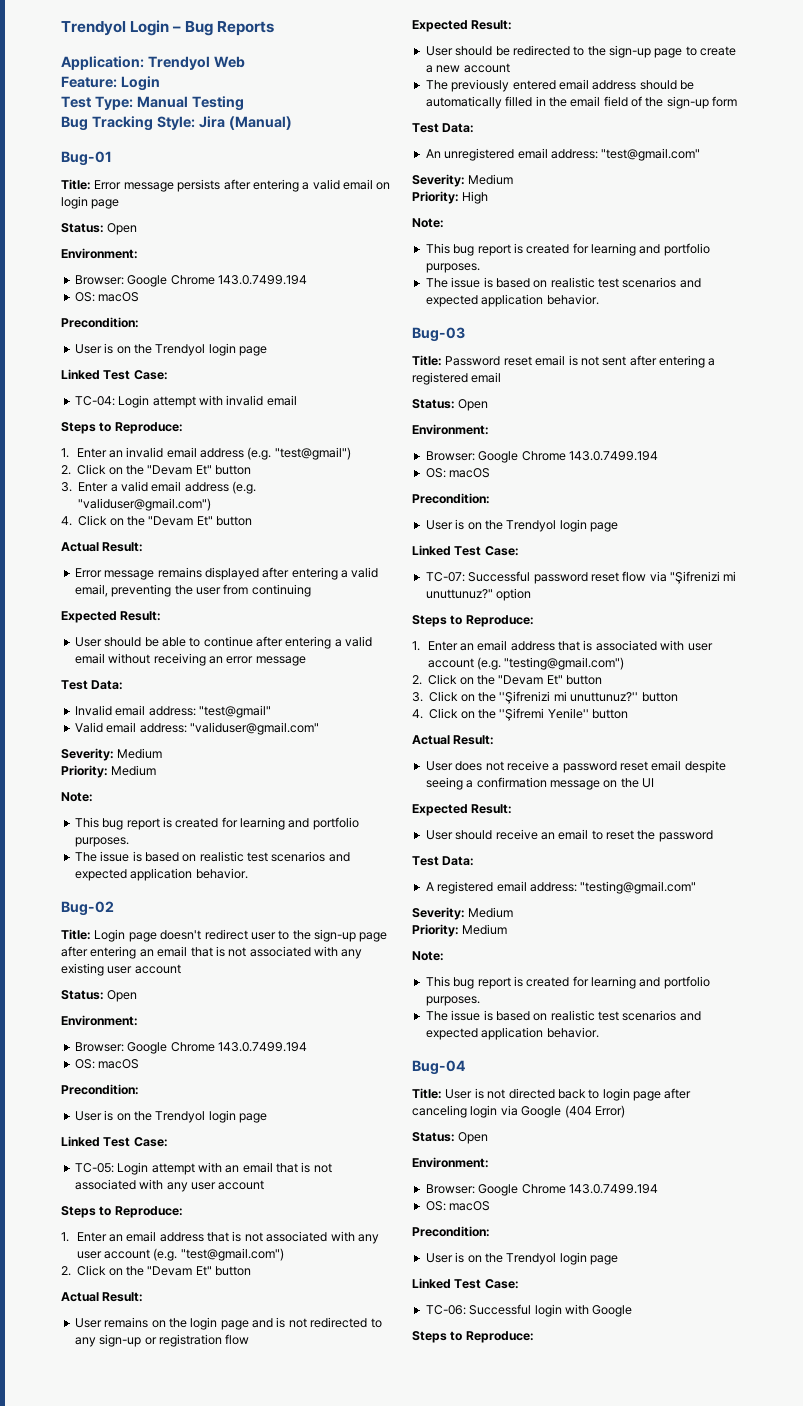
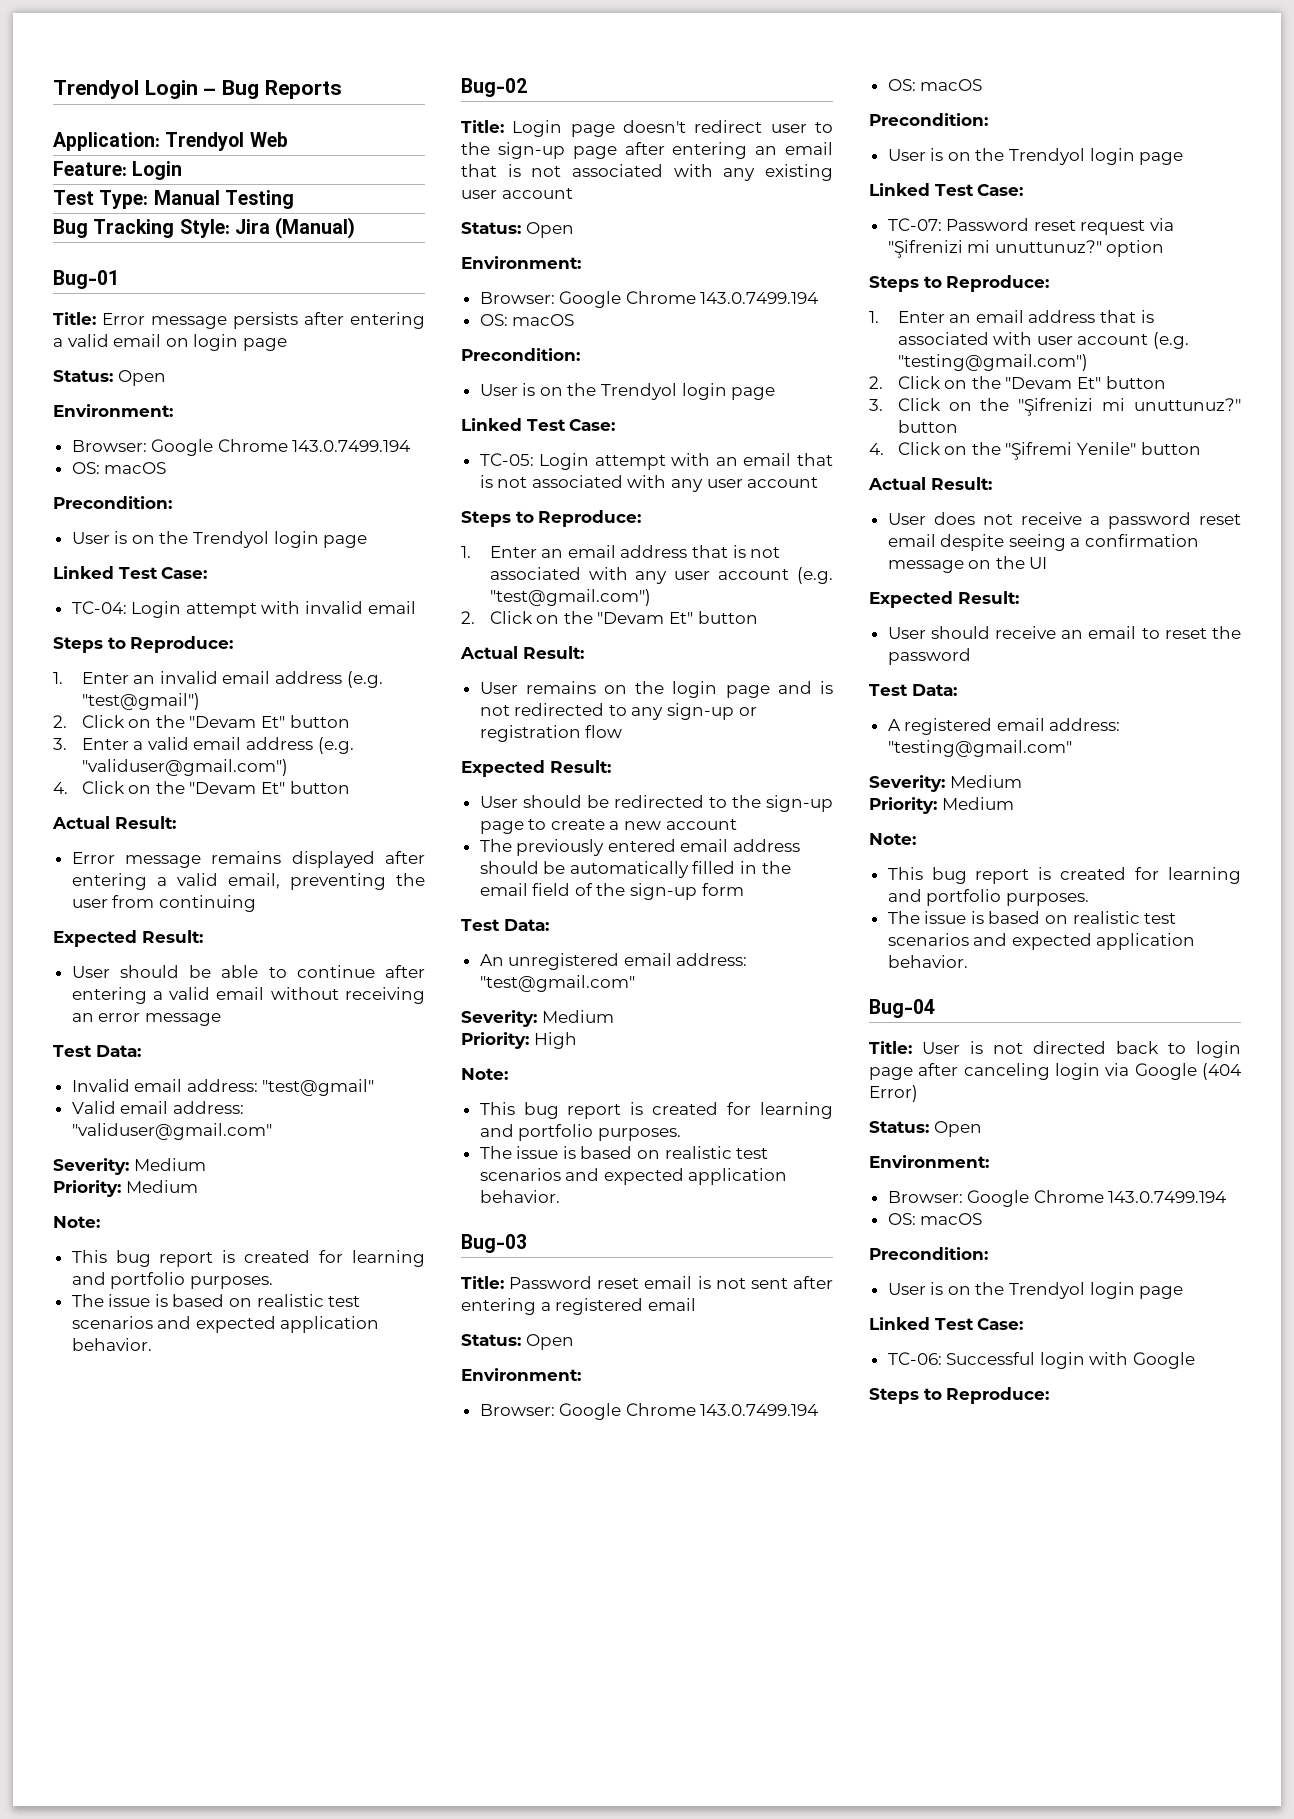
[468,571,647,584] Successful password reset flow -> [946,218,1146,235] Password reset request

